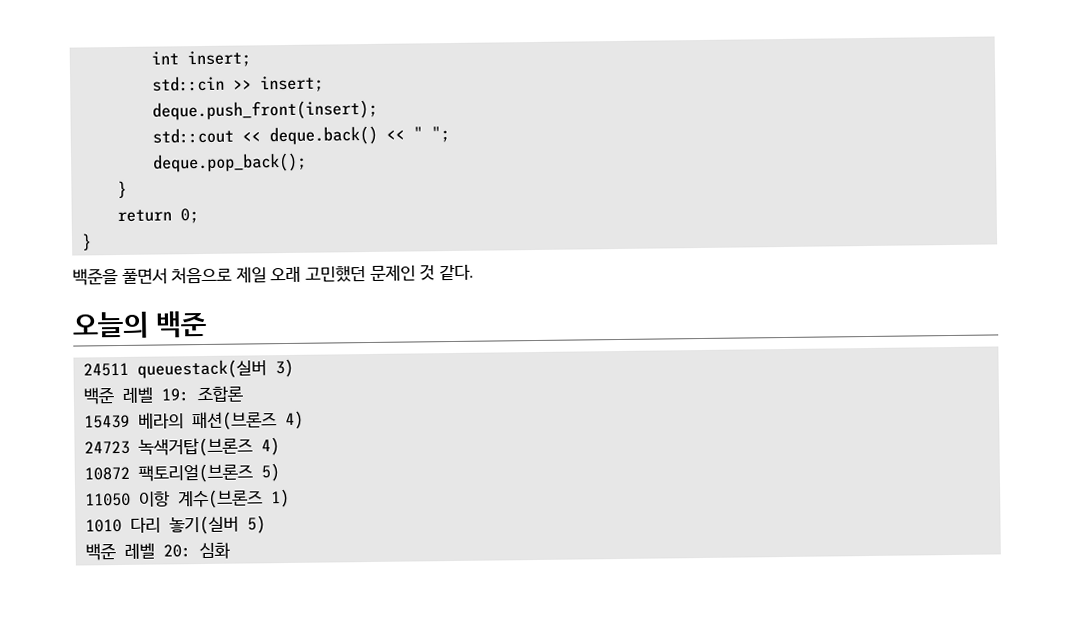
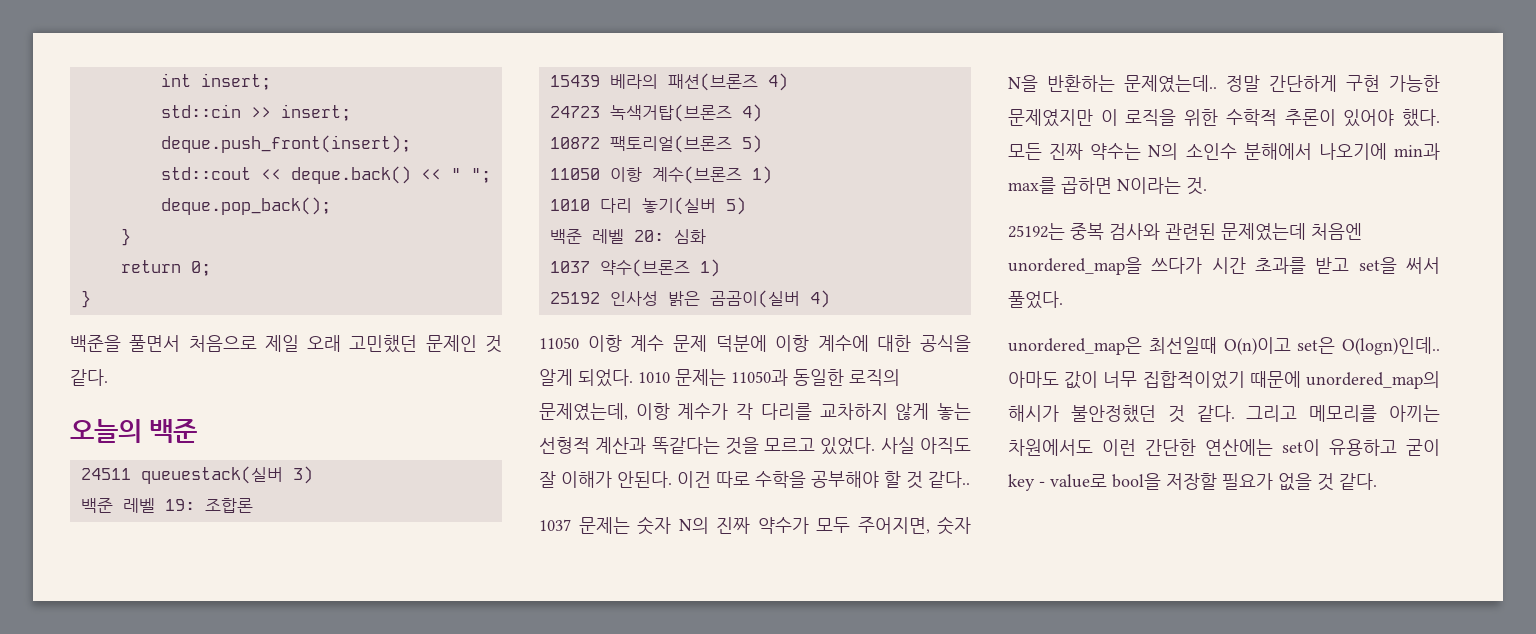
(232, 551) none -> [549,259,720,277] [549,290,830,308] [539,335,971,352] [539,369,900,387] [539,403,971,421] [539,437,971,455] [539,471,970,489] [539,516,971,535] [1008,75,1440,93] [1008,109,1440,127] [1008,143,1440,160] [1008,177,1207,195] [1008,223,1362,241] [1008,257,1440,275] [1008,291,1063,309] [1008,337,1440,355] [1008,371,1440,389] [1008,405,1440,423] [1008,439,1440,456] [1008,473,1377,491] // 1037 약수(브론즈 1) // 25192 인사성 밝은 곰곰이(실버 4) // 11050 이항 계수 문제 덕분에 이항 계수에 대한 공식을 알게 되었다. 1010 문제는 11050과 동일한 로직의 문제였는데, 이항 계수가 각 다리를 교차하지 않게 놓는 선형적 계산과 똑같다는 것을 모르고 있었다. 사실 아직도 잘 이해가 안된다. 이건 따로 수학을 공부해야 할 것 같다.. // 1037 문제는 숫자 N의 진짜 약수가 모두 주어지면, 숫자 N을 반환하는 문제였는데.. 정말 간단하게 구현 가능한 문제였지만 이 로직을 위한 수학적 추론이 있어야 했다. 모든 진짜 약수는 N의 소인수 분해에서 나오기에 min과 max를 곱하면 N이라는 것. // 25192는 중복 검사와 관련된 문제였는데 처음엔 unordered_map을 쓰다가 시간 초과를 받고 set을 써서 풀었다. // unordered_map은 최선일때 O(n)이고 set은 O(logn)인데.. 아마도 값이 너무 집합적이었기 때문에 unordered_map의 해시가 불안정했던 것 같다. 그리고 메모리를 아끼는 차원에서도 이런 간단한 연산에는 set이 유용하고 굳이 key - value로 bool을 저장할 필요가 없을 것 같다.

